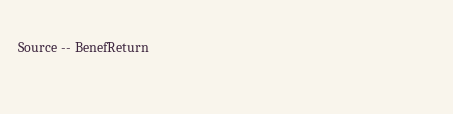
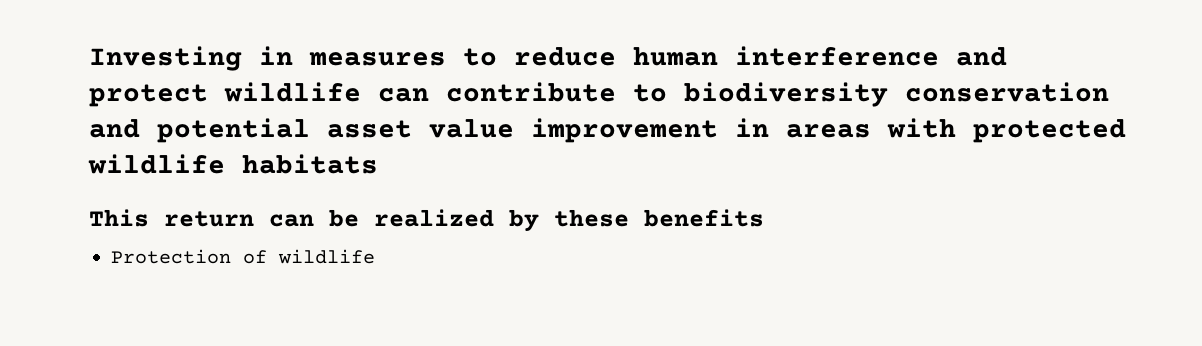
[18,42,149,52] Source -- BenefReturn -> [89,46,1007,71] [89,82,1109,107] [89,118,1126,143] [88,154,378,174] [89,209,764,232] [111,249,375,264] Investing in measures to reduce human interference and protect wildlife can contribute to biodiversity conservation and potential asset value improvement in areas with protected wildlife habitats // This return can be realized by these benefits // Protection of wildlife

